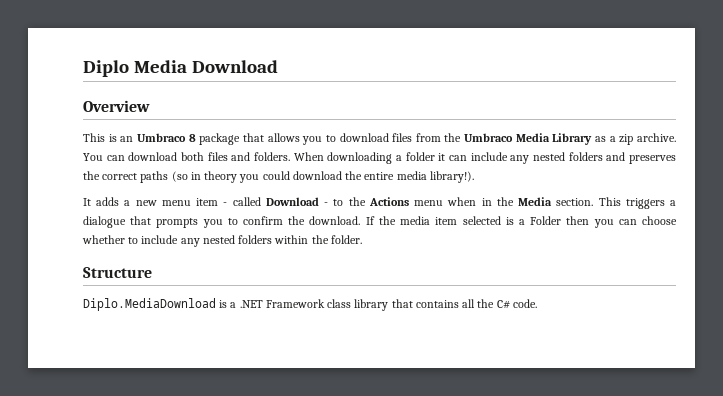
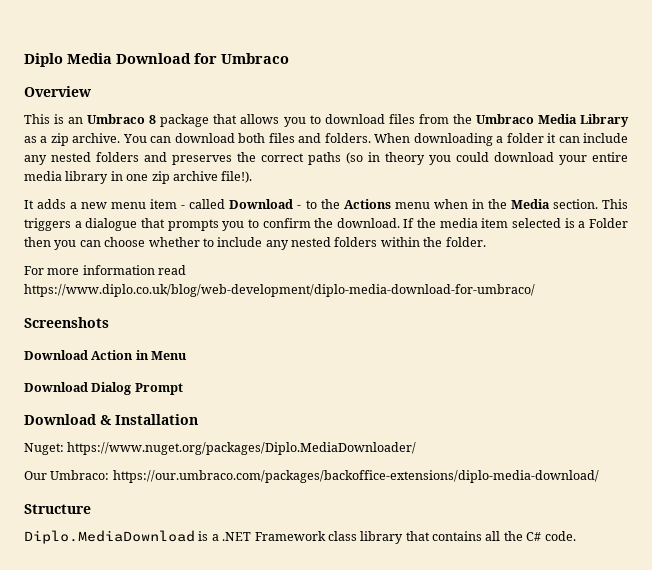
(278, 66) none -> [194,53,289,64] for Umbraco
[345,171,363,180] the -> [559,155,587,165] your
[429,171,474,183] library!). -> [65,171,253,184] library in one zip archive file!).
(362, 239) none -> [24,265,187,275] [24,284,535,297] [24,317,109,328] [24,350,188,360] [24,382,183,395] [24,414,198,425] [24,442,417,455] [24,470,599,483] // For more information read https://www.diplo.co.uk/blog/web-development/diplo-media-download-for-umbraco/ // Screenshots // Download Action in Menu // Download Dialog Prompt // Download & Installation // Nuget: https://www.nuget.org/packages/Diplo.MediaDownloader/ // Our Umbraco: https://our.umbraco.com/packages/backoffice-extensions/diplo-media-download/

